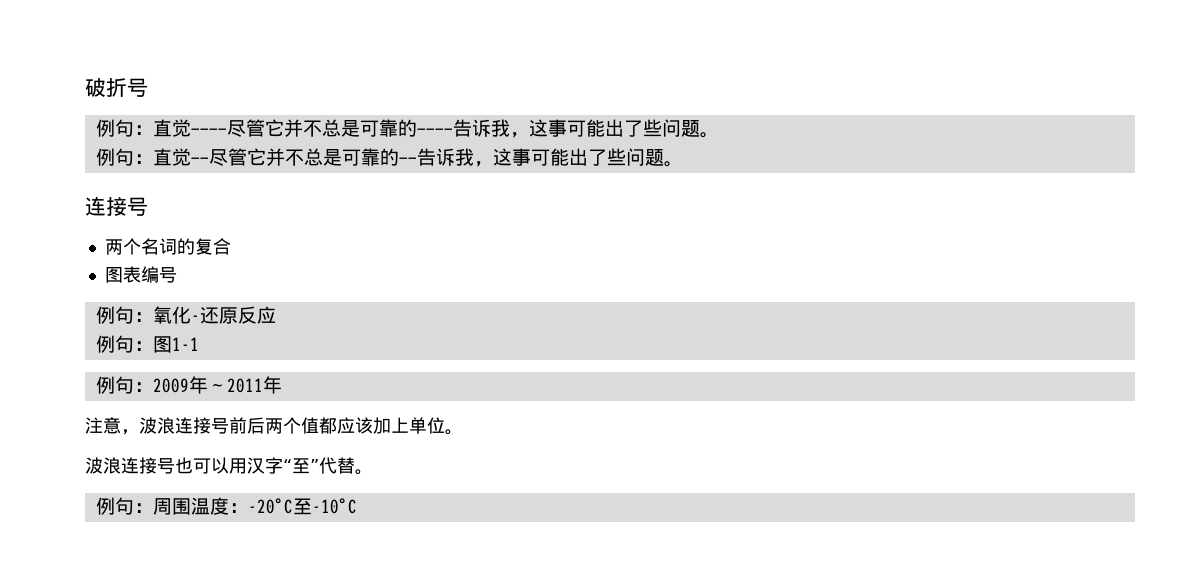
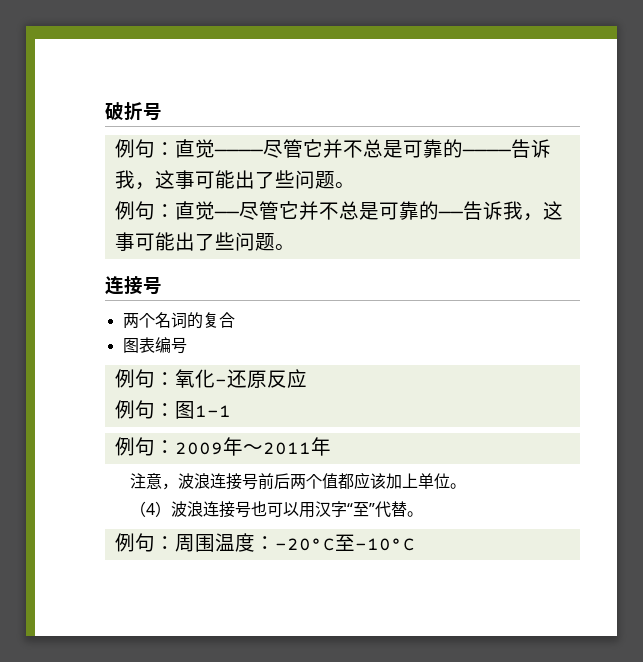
(463, 432) none -> [129,501,171,517] （4）

